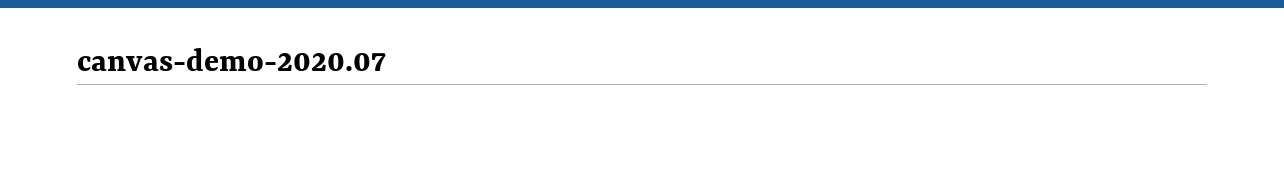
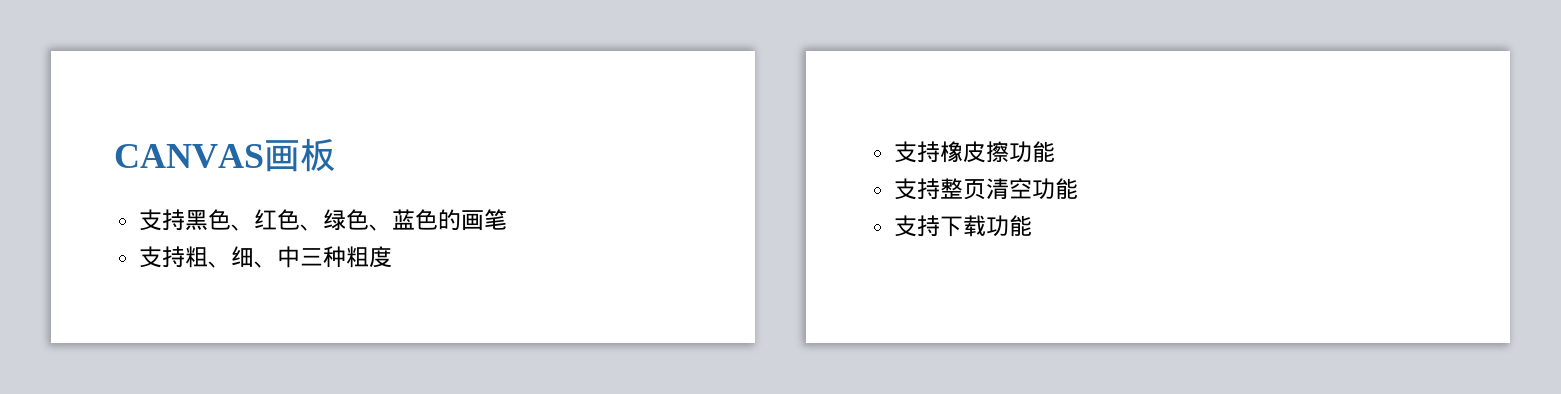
[77,48,386,71] canvas-demo-2020.07 -> [114,138,336,172] [139,209,508,231] [139,246,393,268] [894,141,1056,163] [894,178,1079,200] [894,215,1033,237] CANVAS画板 // 支持黑色、红色、绿色、蓝色的画笔 // 支持粗、细、中三种粗度 // 支持橡皮擦功能 // 支持整页清空功能 // 支持下载功能

